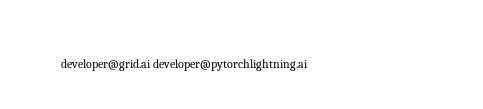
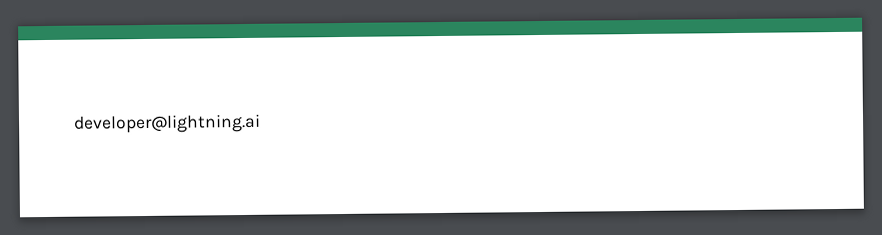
[61,59,309,71] developer@grid.ai developer@pytorchlightning.ai -> [73,113,261,134] developer@lightning.ai

